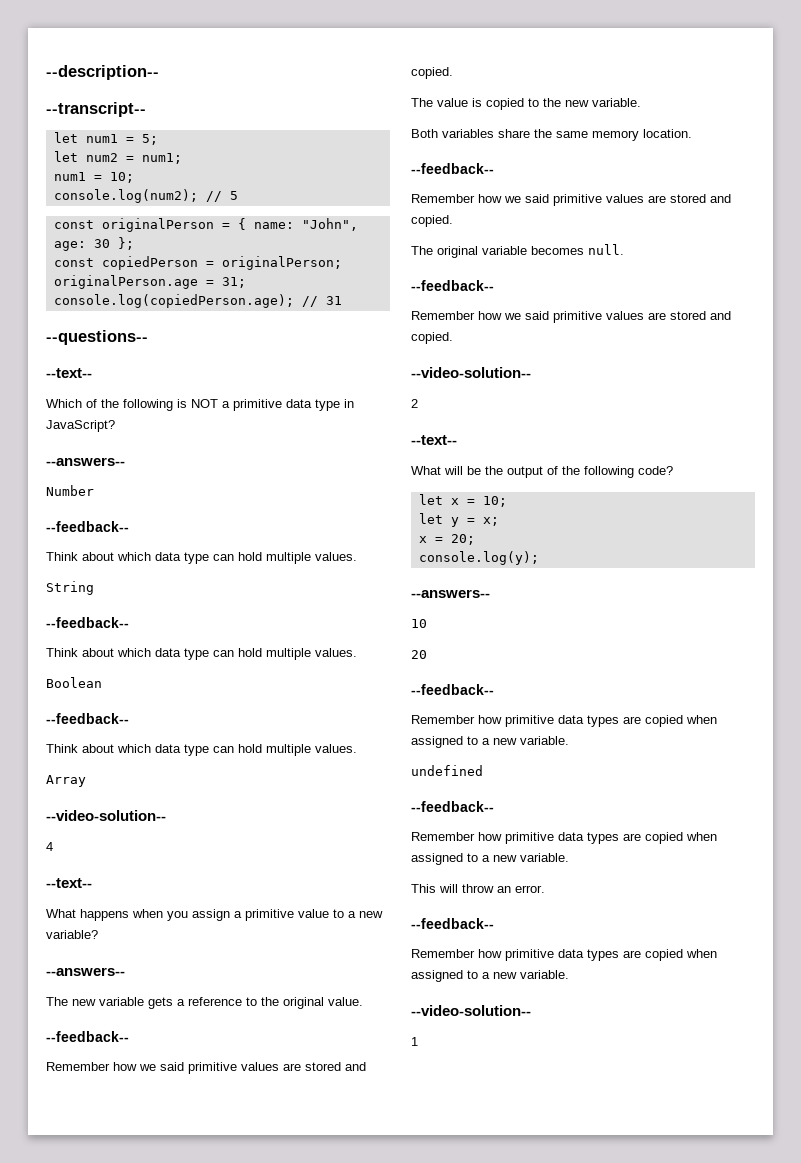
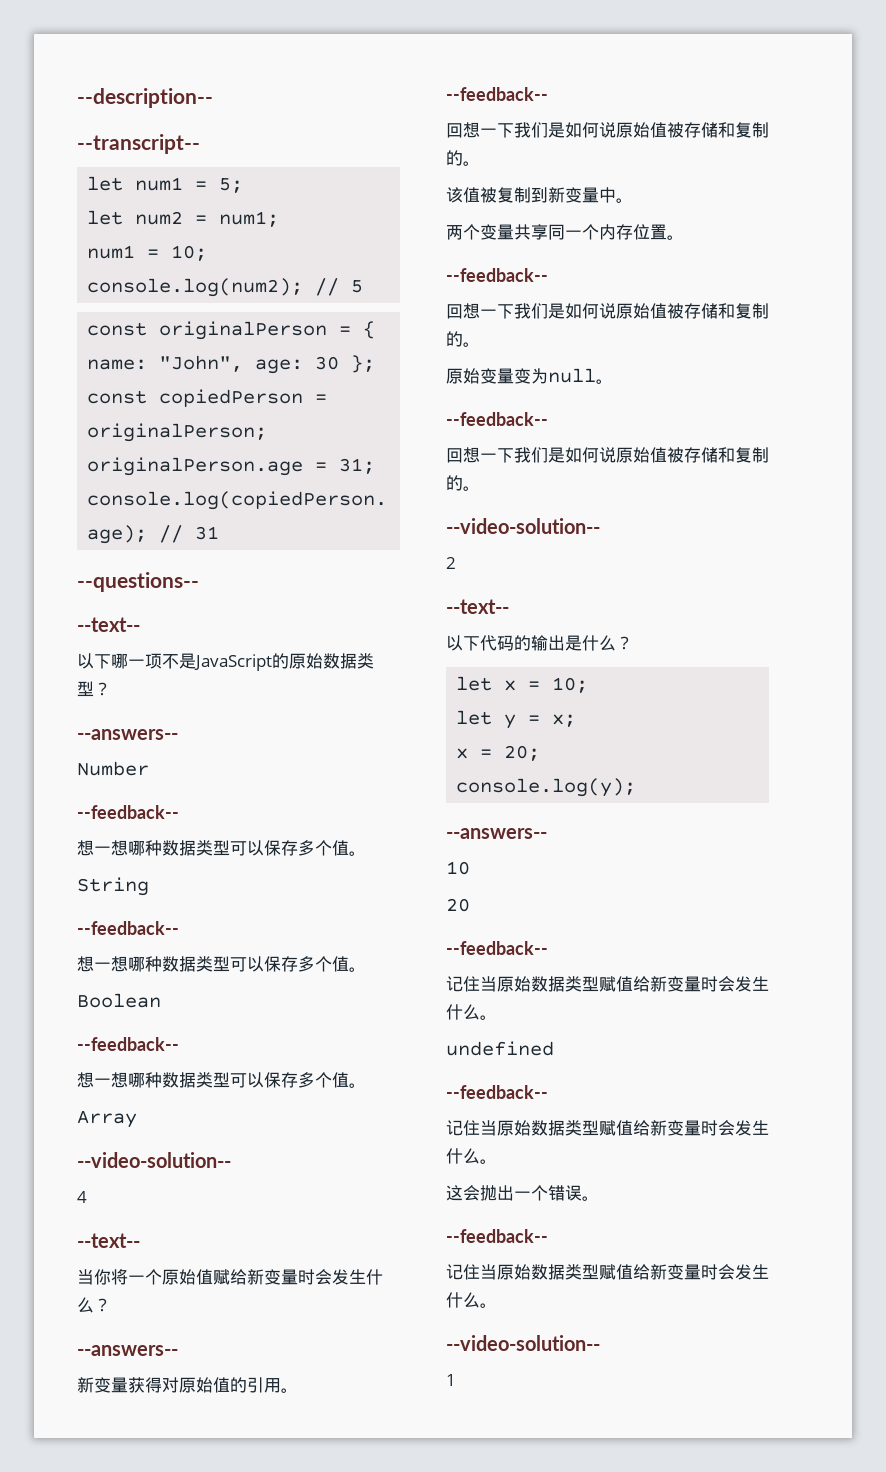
[46,399,354,411] [46,420,115,432] [46,457,125,466] [46,485,94,496] [46,521,129,532] [46,552,357,564] [46,581,94,595] [46,617,129,628] [46,648,357,660] [46,677,102,688] [46,713,129,724] [46,744,357,756] [46,775,86,787] [46,810,166,821] [46,842,53,851] [46,878,92,888] [46,909,383,921] [46,930,98,939] [46,967,125,976] [46,997,363,1009] [46,1031,129,1042] [46,1062,366,1074] [411,67,453,79] [411,98,641,110] [411,129,692,141] [411,163,494,174] [411,194,731,206] [411,215,453,227] [411,244,624,258] [411,280,494,291] [411,311,731,323] [411,332,453,344] [411,367,531,378] [411,399,418,408] [411,435,457,445] [411,466,673,478] Which of the following is NOT a primitive data type in JavaScript? // --answers-- // Number // --feedback-- // Think about which data type can hold multiple values. // String // --feedback-- // Think about which data type can hold multiple values. // Boolean // --feedback-- // Think about which data type can hold multiple values. // Array // --video-solution-- // 4 // --text-- // What happens when you assign a primitive value to a new variable? // --answers-- // The new variable gets a reference to the original value. // --feedback-- // Remember how we said primitive values are stored and copied. // The value is copied to the new variable. // Both variables share the same memory location. // --feedback-- // Remember how we said primitive values are stored and copied. // The original variable becomes null. // --feedback-- // Remember how we said primitive values are stored and copied. // --video-solution-- // 2 // --text-- // What will be the output of the following code? -> [77,653,374,671] [77,681,111,697] [77,729,178,740] [77,761,149,776] [77,805,179,819] [77,840,366,856] [77,877,149,896] [77,921,179,935] [77,956,366,972] [77,993,161,1008] [77,1037,179,1051] [77,1072,366,1088] [77,1110,137,1128] [77,1152,231,1168] [77,1191,87,1203] [77,1233,140,1248] [77,1269,383,1285] [77,1297,111,1313] [77,1345,178,1356] [77,1377,298,1393] [446,87,548,101] [446,122,769,138] [446,150,480,166] [446,187,633,203] [446,224,684,240] [446,268,548,282] [446,303,769,319] [446,331,480,347] [446,368,613,384] [446,412,548,426] [446,447,769,463] [446,475,480,491] [446,518,600,534] [446,557,456,569] [446,599,509,614] [446,635,633,651] 以下哪一项不是JavaScript的原始数据类型？ // --answers-- // Number // --feedback-- // 想一想哪种数据类型可以保存多个值。 // String // --feedback-- // 想一想哪种数据类型可以保存多个值。 // Boolean // --feedback-- // 想一想哪种数据类型可以保存多个值。 // Array // --video-solution-- // 4 // --text-- // 当你将一个原始值赋给新变量时会发生什么？ // --answers-- // 新变量获得对原始值的引用。 // --feedback-- // 回想一下我们是如何说原始值被存储和复制的。 // 该值被复制到新变量中。 // 两个变量共享同一个内存位置。 // --feedback-- // 回想一下我们是如何说原始值被存储和复制的。 // 原始变量变为null。 // --feedback-- // 回想一下我们是如何说原始值被存储和复制的。 // --video-solution-- // 2 // --text-- // 以下代码的输出是什么？
[411,715,717,727] [411,736,569,748] [411,765,483,776] [411,801,494,812] [411,832,717,844] [411,853,569,865] [411,884,545,893] [411,918,494,929] [411,949,717,961] [411,970,569,982] Remember how primitive data types are copied when assigned to a new variable. // undefined // --feedback-- // Remember how primitive data types are copied when assigned to a new variable. // This will throw an error. // --feedback-- // Remember how primitive data types are copied when assigned to a new variable. -> [446,976,769,992] [446,1004,497,1020] [446,1041,554,1056] [446,1085,548,1099] [446,1120,769,1136] [446,1148,497,1164] [446,1185,599,1201] [446,1229,548,1243] [446,1264,769,1280] [446,1292,497,1308] 记住当原始数据类型赋值给新变量时会发生什么。 // undefined // --feedback-- // 记住当原始数据类型赋值给新变量时会发生什么。 // 这会抛出一个错误。 // --feedback-- // 记住当原始数据类型赋值给新变量时会发生什么。

